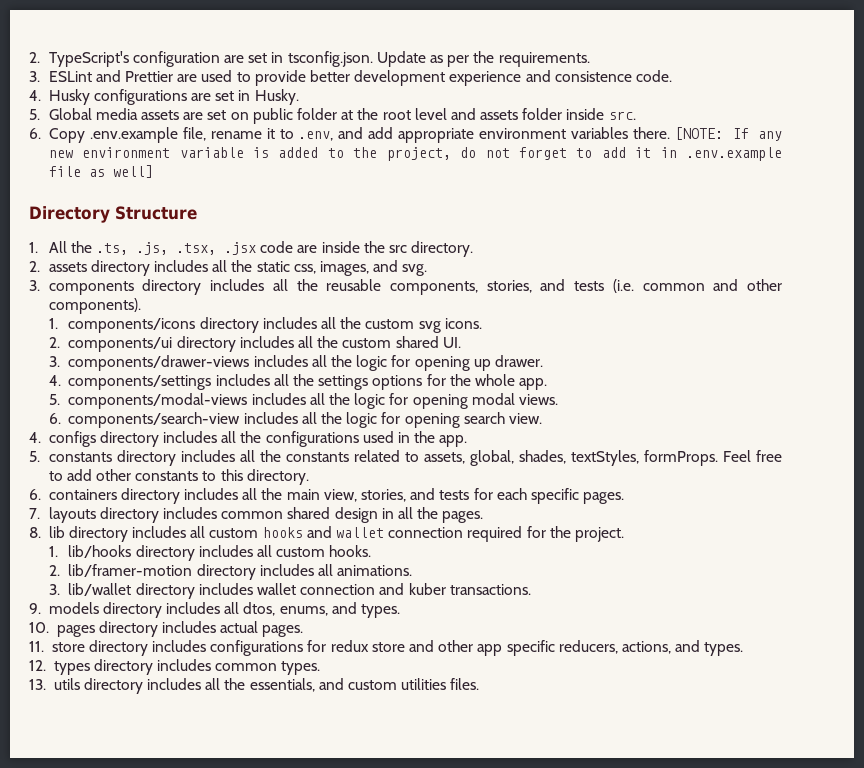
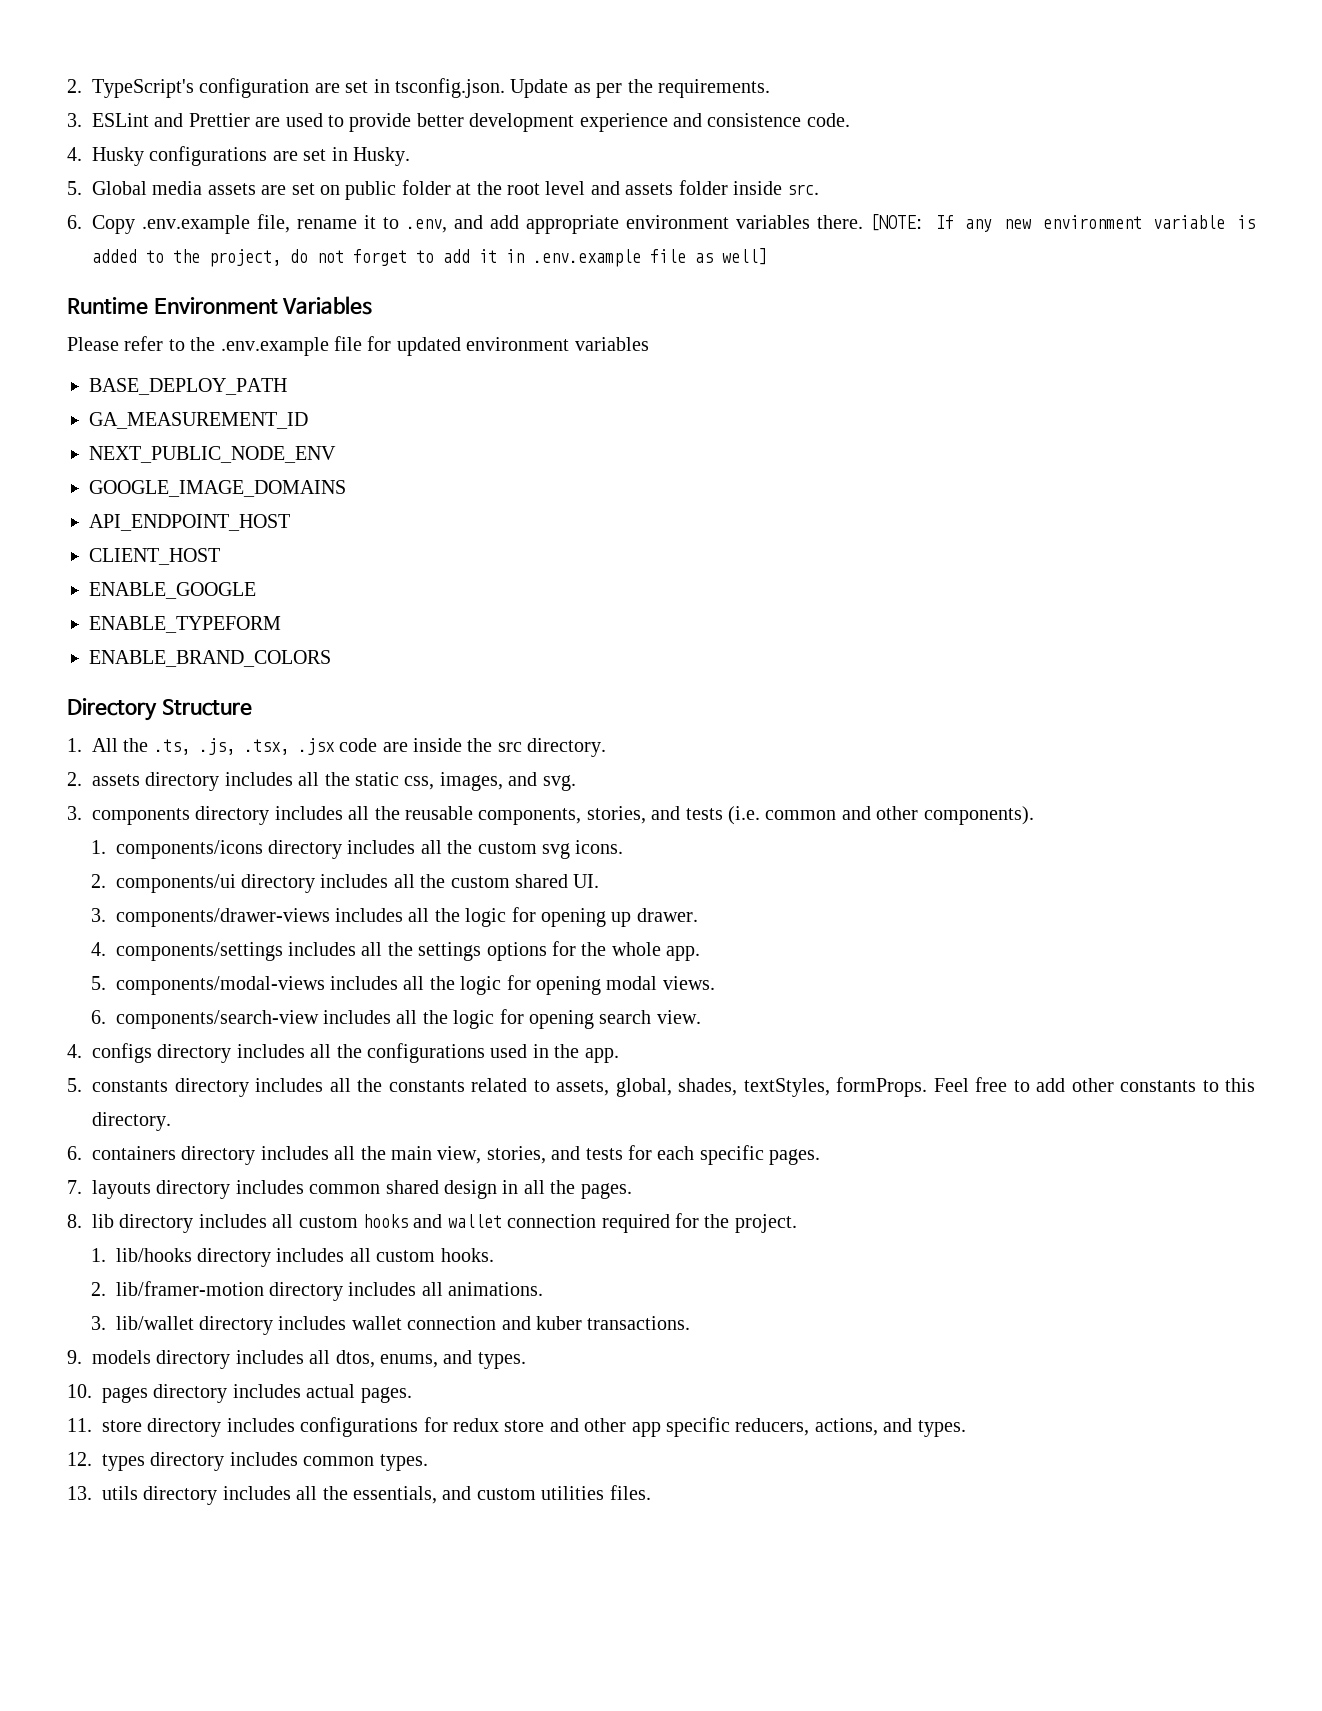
(153, 171) none -> [67,296,373,315] [67,336,649,356] [89,378,287,395] [89,412,308,429] [89,446,336,463] [89,480,346,497] [89,514,290,531] [89,548,220,565] [89,582,256,599] [89,616,281,633] [89,650,331,667] // Runtime Environment Variables // Please refer to the .env.example file for updated environment variables // BASE_DEPLOY_PATH // GA_MEASUREMENT_ID // NEXT_PUBLIC_NODE_ENV // GOOGLE_IMAGE_DOMAINS // API_ENDPOINT_HOST // CLIENT_HOST // ENABLE_GOOGLE // ENABLE_TYPEFORM // ENABLE_BRAND_COLORS

